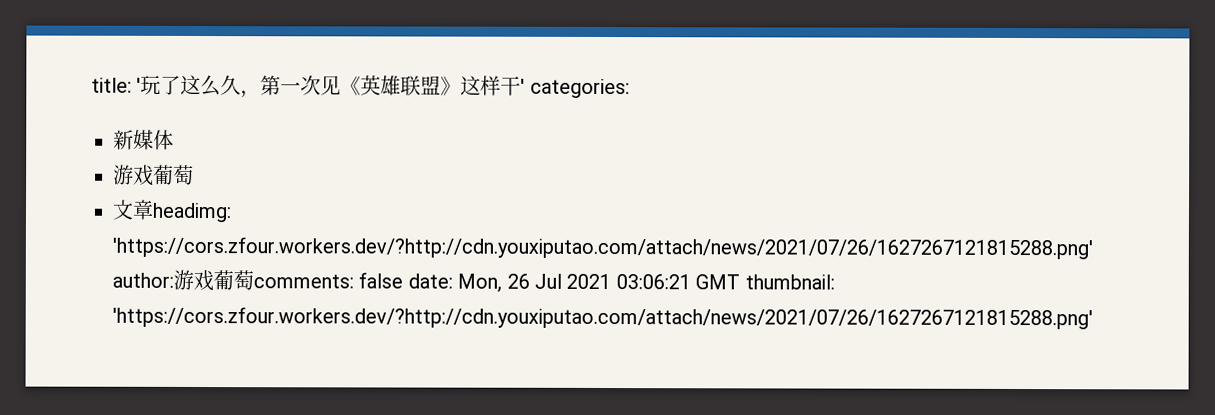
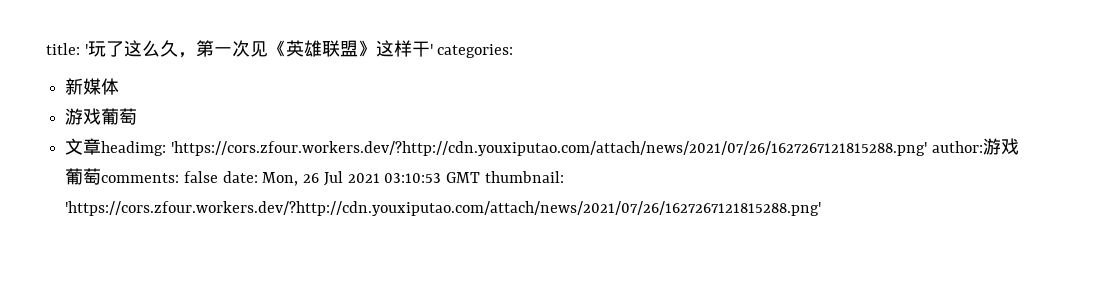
[615,274,691,290] 03:06:21 -> [384,173,442,183] 03:10:53

